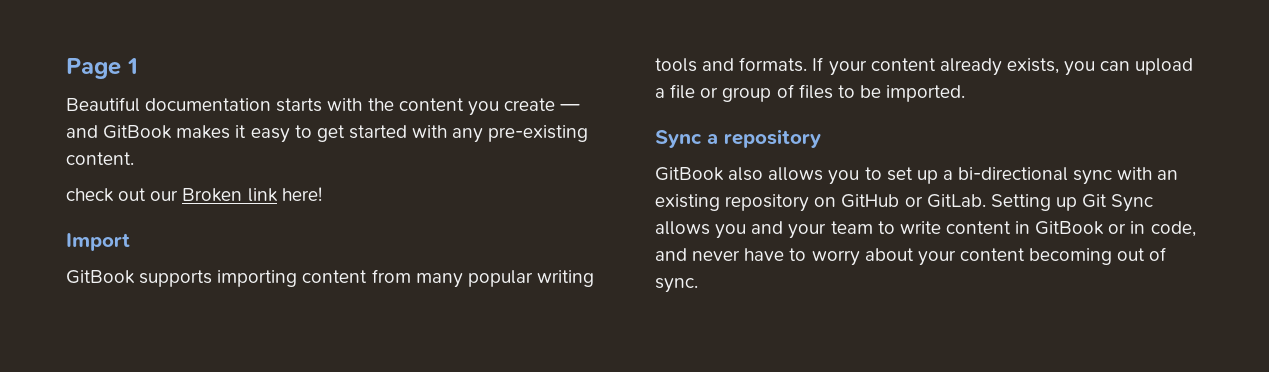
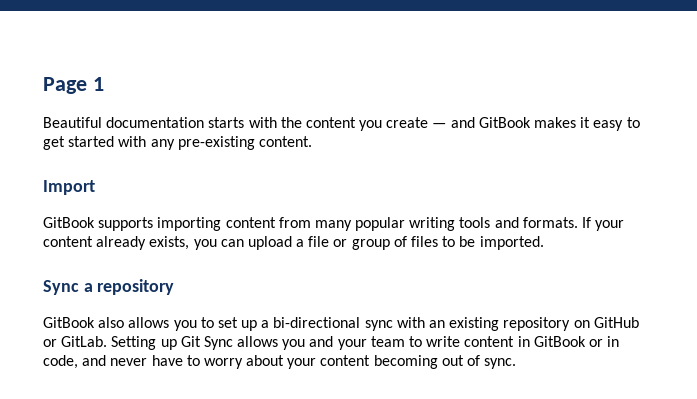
[66,187,322,202] // check out our Broken link here! -> (312, 141) none

